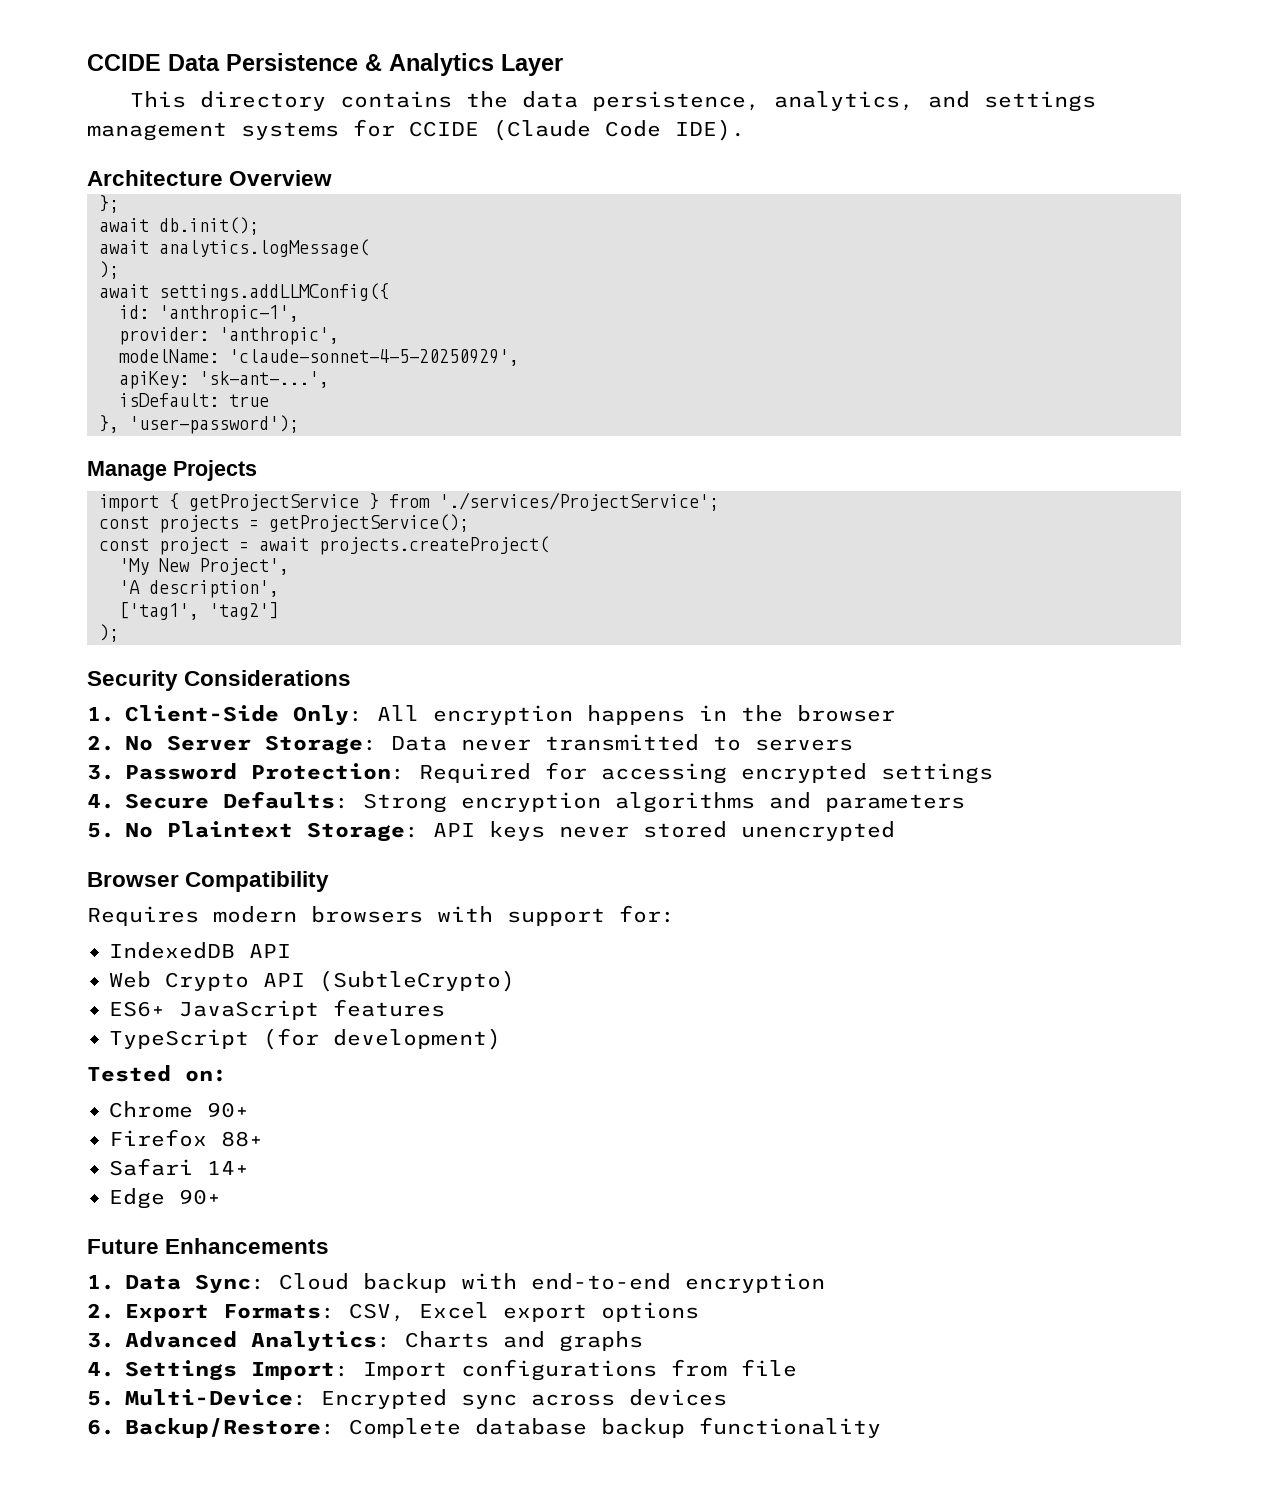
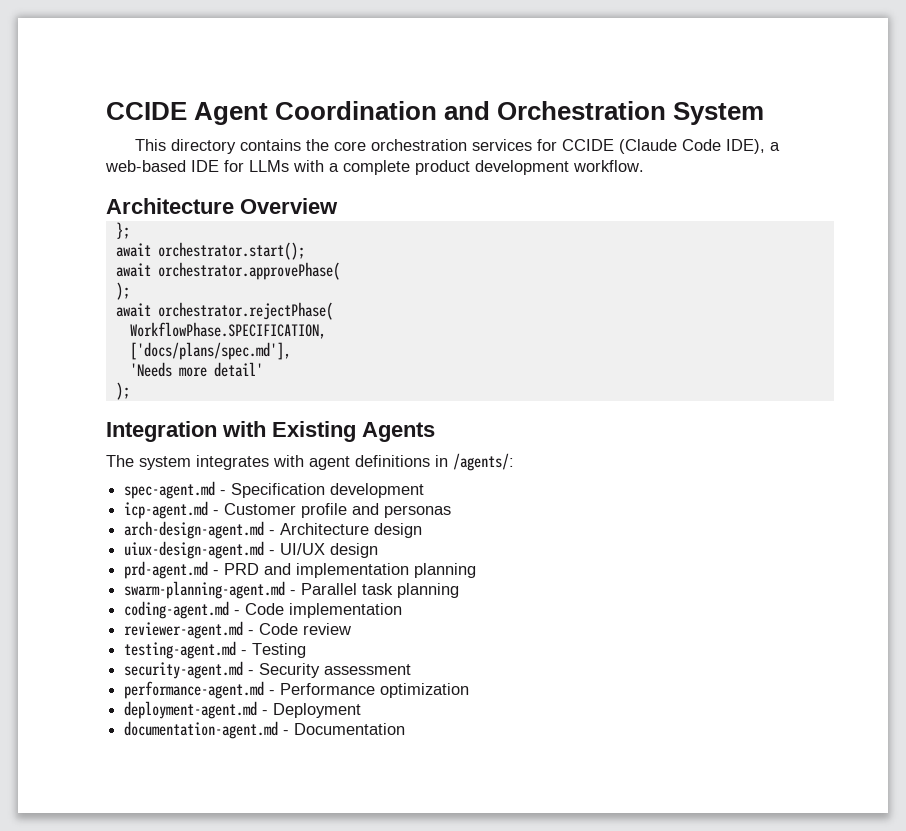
[87,53,563,76] CCIDE Data Persistence & Analytics Layer -> [106,101,765,125] CCIDE Agent Coordination and Orchestration System
[522,91,1097,112] [87,119,745,141] data persistence, analytics, and settings management systems for CCIDE (Claude Code IDE). -> [333,139,780,154] [105,160,644,175] core orchestration services for CCIDE (Claude Code IDE), a web-based IDE for LLMs with a complete product development workflow.
[159,217,259,235] [99,239,369,257] db.init(); // await analytics.logMessage( -> [157,242,305,260] [115,262,340,280] orchestrator.start(); // await orchestrator.approvePhase(
[159,283,389,301] [119,305,299,323] [119,327,339,345] [119,349,519,366] [119,371,329,389] [119,393,269,407] [99,415,299,434] [87,460,257,481] [99,492,719,512] [99,514,469,533] [99,536,549,555] [119,558,289,575] [119,580,279,598] [119,602,279,620] [99,624,119,642] [87,670,352,691] [87,705,895,726] [87,734,853,755] [87,762,993,784] [87,791,965,813] [87,821,895,842] [87,871,330,892] [87,905,675,926] [109,942,291,959] [109,970,515,992] [109,999,445,1020] [109,1028,501,1050] [87,1065,227,1082] [109,1101,249,1118] [109,1129,263,1147] [109,1158,249,1176] [109,1188,221,1209] [87,1238,330,1254] [87,1273,825,1294] [87,1302,699,1322] [87,1331,643,1352] [87,1359,797,1381] [87,1389,727,1409] [87,1417,881,1438] settings.addLLMConfig({ // id: 'anthropic-1', // provider: 'anthropic', // modelName: 'claude-sonnet-4-5-20250929', // apiKey: 'sk-ant-...', // isDefault: true // }, 'user-password'); // Manage Projects // import { getProjectService } from './services/ProjectService'; // const projects = getProjectService(); // const project = await projects.createProject( // 'My New Project', // 'A description', // ['tag1', 'tag2'] // ); // Security Considerations // 1. Client-Side Only: All encryption happens in the browser // 2. No Server Storage: Data never transmitted to servers // 3. Password Protection: Required for accessing encrypted settings // 4. Secure Defaults: Strong encryption algorithms and parameters // 5. No Plaintext Storage: API keys never stored unencrypted // Browser Compatibility // Requires modern browsers with support for: // IndexedDB API // Web Crypto API (SubtleCrypto) // ES6+ JavaScript features // TypeScript (for development) // Tested on: // Chrome 90+ // Firefox 88+ // Safari 14+ // Edge 90+ // Future Enhancements // 1. Data Sync: Cloud backup with end-to-end encryption // 2. Export Formats: CSV, Excel export options // 3. Advanced Analytics: Charts and graphs // 4. Settings Import: Import configurations from file // 5. Multi-Device: Encrypted sync across devices // 6. Backup/Restore: Complete database backup functionality -> [157,302,333,320] [129,322,326,339] [129,342,291,360] [129,362,263,377] [115,382,130,400] [106,421,435,442] [106,453,514,471] [124,481,425,499] [124,501,452,519] [124,521,423,539] [124,541,379,559] [124,561,477,579] [124,581,460,599] [124,601,403,619] [124,621,352,639] [124,641,307,659] [124,661,412,679] [124,681,470,699] [124,701,362,719] [124,721,406,739] orchestrator.rejectPhase( // WorkflowPhase.SPECIFICATION, // ['docs/plans/spec.md'], // 'Needs more detail' // ); // Integration with Existing Agents // The system integrates with agent definitions in /agents/: // spec-agent.md - Specification development // icp-agent.md - Customer profile and personas // arch-design-agent.md - Architecture design // uiux-design-agent.md - UI/UX design // prd-agent.md - PRD and implementation planning // swarm-planning-agent.md - Parallel task planning // coding-agent.md - Code implementation // reviewer-agent.md - Code review // testing-agent.md - Testing // security-agent.md - Security assessment // performance-agent.md - Performance optimization // deployment-agent.md - Deployment // documentation-agent.md - Documentation

